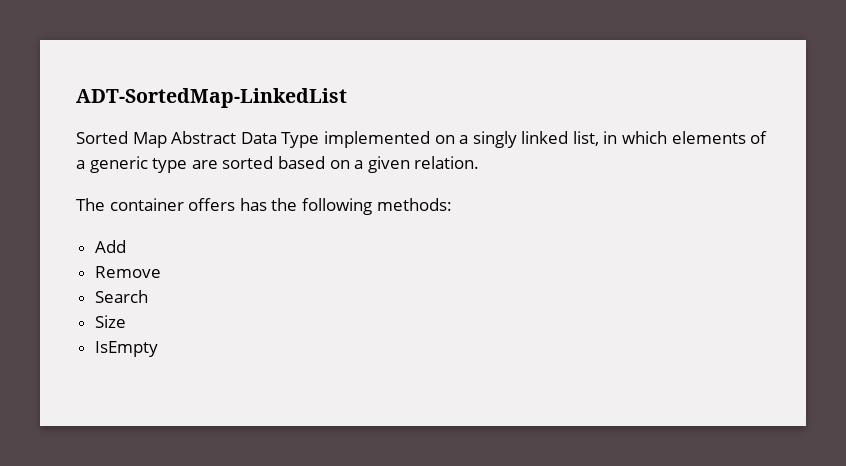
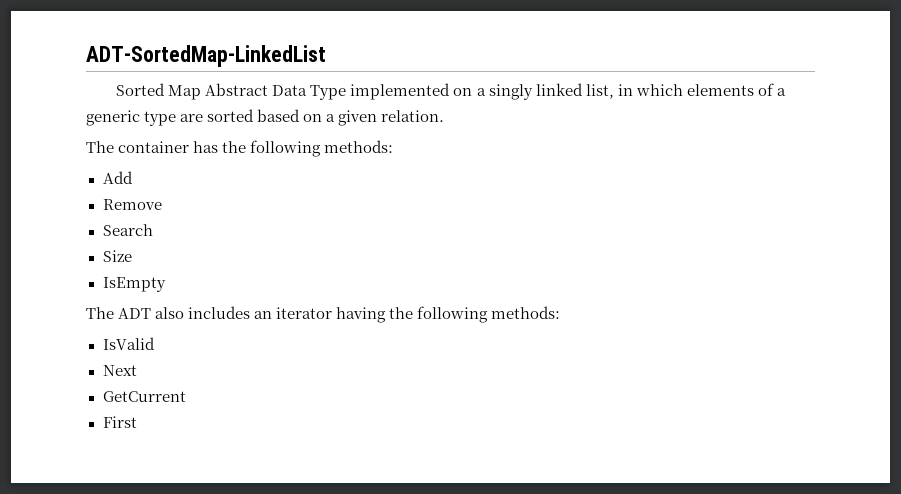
[188,198,236,211] offers -> (190, 147) none
(158, 349) none -> [86,306,561,323] [102,337,155,350] [102,365,137,376] [102,391,186,402] [102,416,137,428] // The ADT also includes an iterator having the following methods: // IsValid // Next // GetCurrent // First

